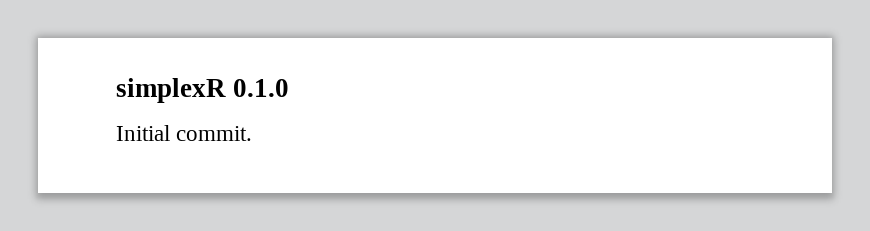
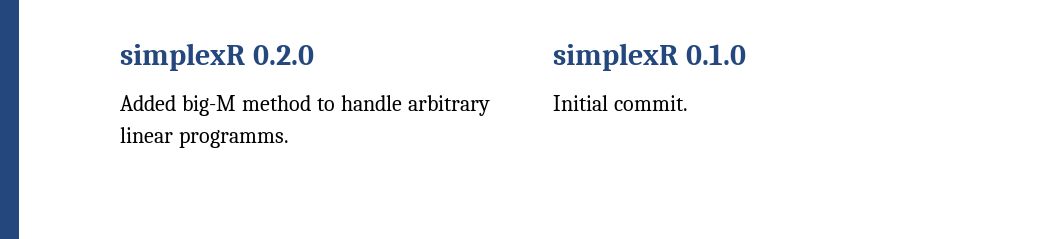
[116,78,226,103] simplexR -> [120,43,314,71] [120,95,490,116] [120,127,289,148] [553,43,678,71] simplexR 0.2.0 // Added big-M method to handle arbitrary linear programms. // simplexR

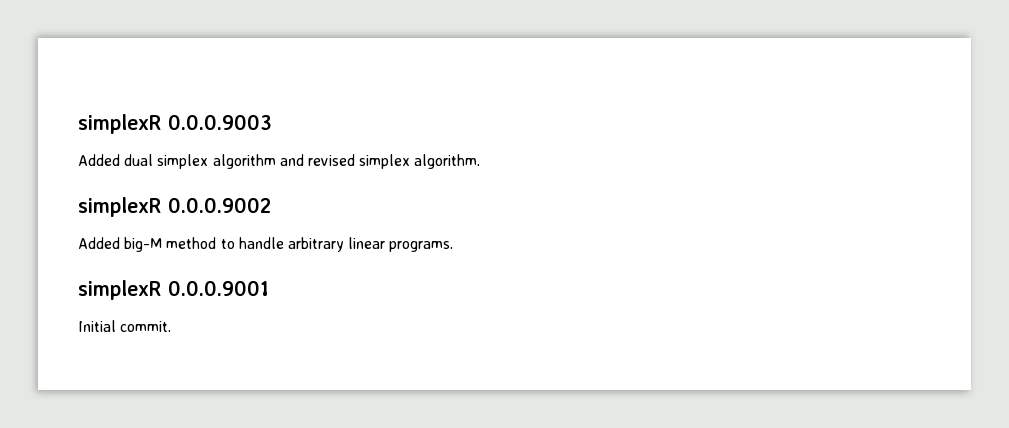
[120,43,314,71] simplexR 0.2.0 -> [78,114,272,134] [78,154,481,169] [78,197,271,217] simplexR 0.0.0.9003 // Added dual simplex algorithm and revised simplex algorithm. // simplexR 0.0.0.9002
[178,130,289,148] [553,43,746,71] programms. // simplexR 0.1.0 -> [389,241,454,252] [78,280,269,300] programs. // simplexR 0.0.0.9001

